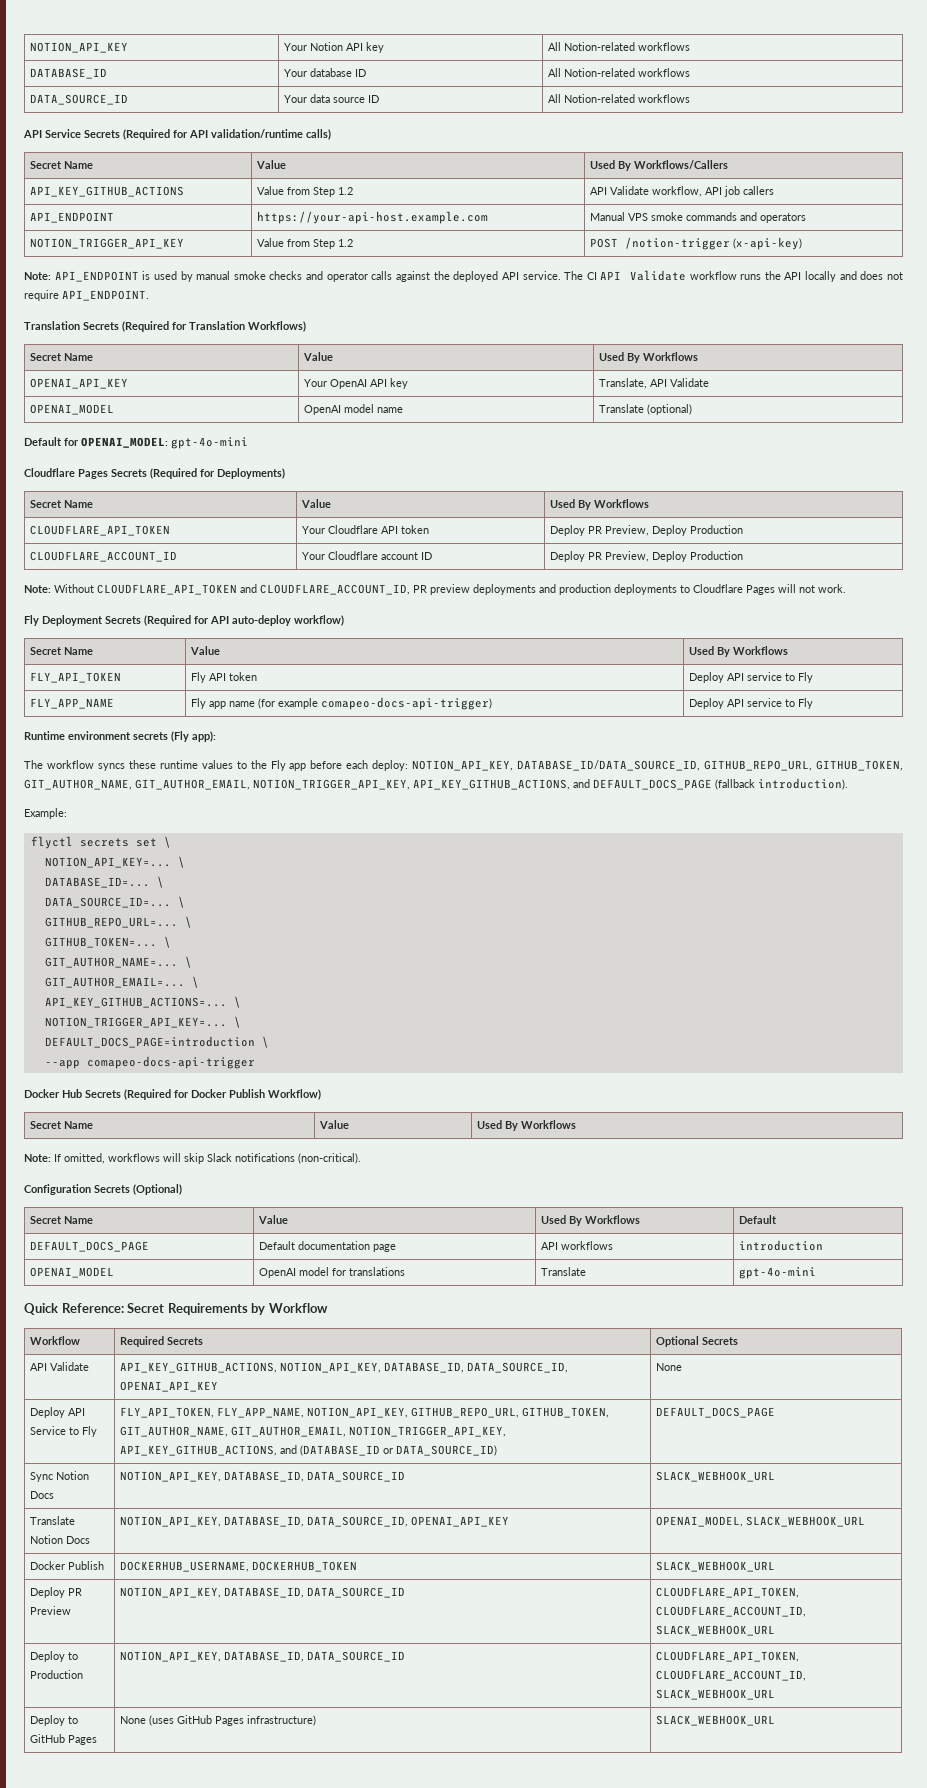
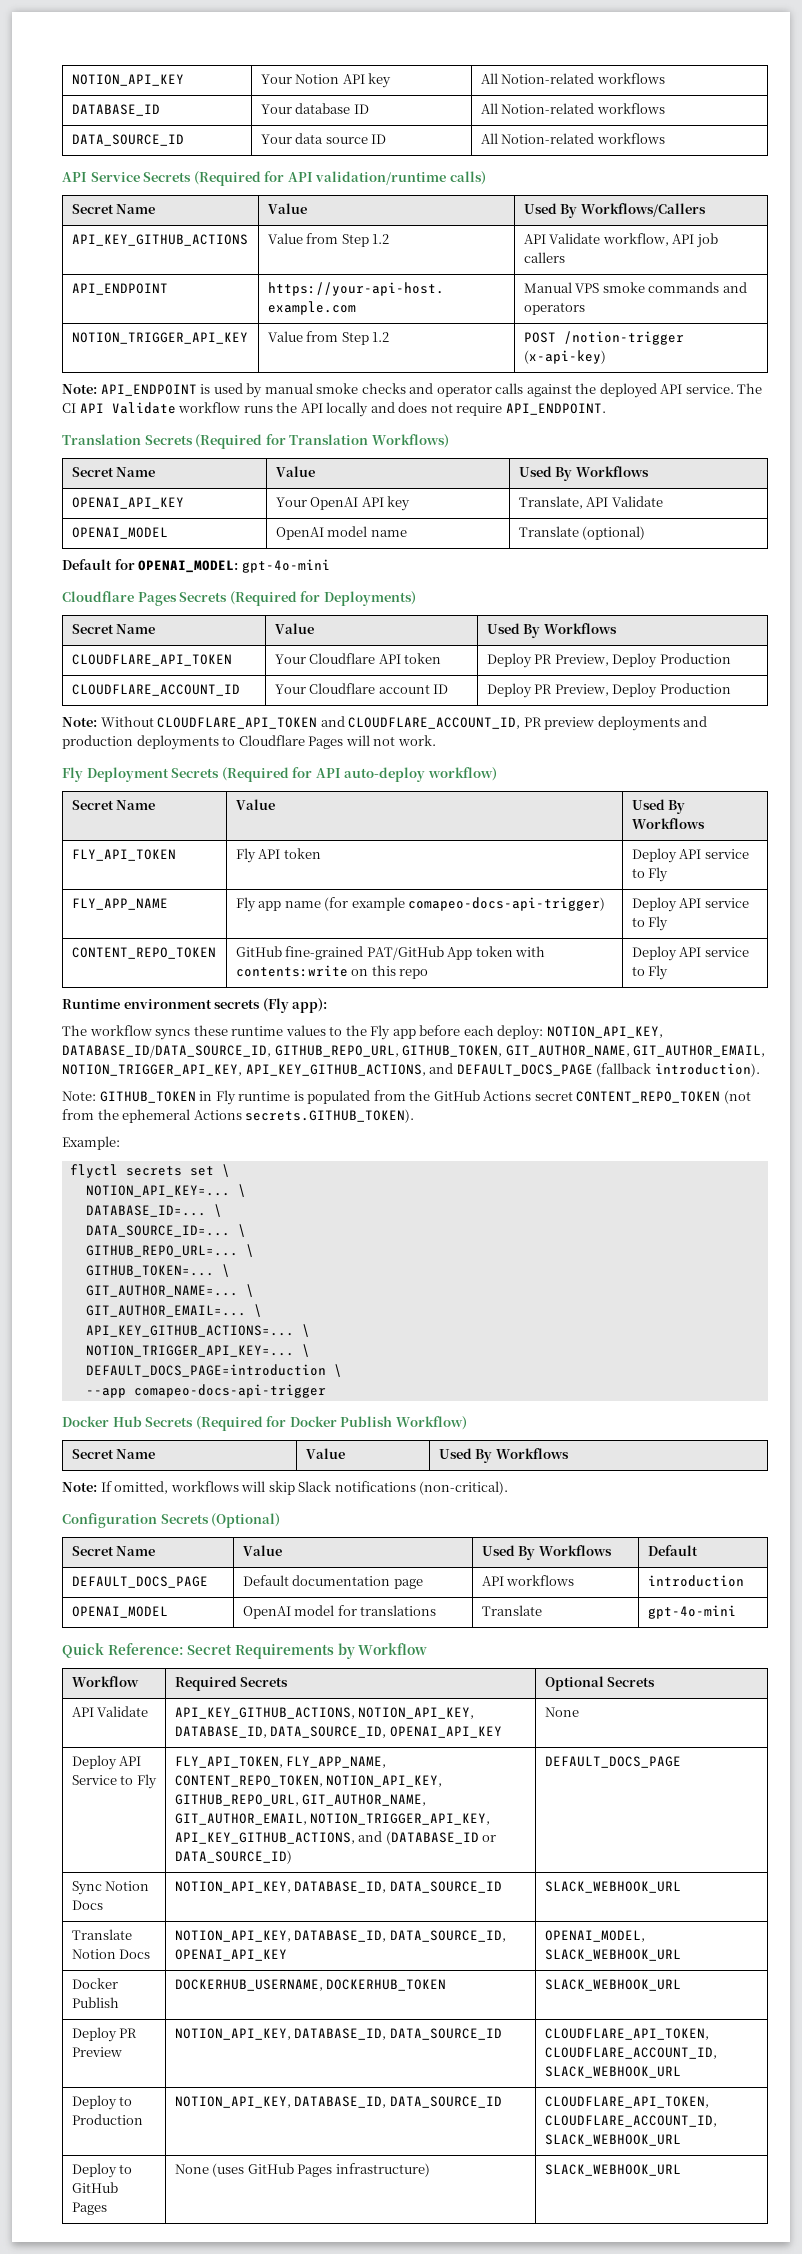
(813, 703) none -> [71,947,216,959] [235,946,546,960] [235,965,429,979] [631,946,749,961] [631,965,669,980] // CONTENT_REPO_TOKEN | GitHub fine-grained PAT/GitHub App token with contents:write on this repo | Deploy API service to Fly
(848, 784) none -> [62,1090,751,1105] [62,1109,415,1123] // Note: GITHUB_TOKEN in Fly runtime is populated from the GitHub Actions secret CONTENT_REPO_TOKEN (not from the ephemeral Actions secrets.GITHUB_TOKEN).
(304, 1412) none -> [174,1775,323,1787] CONTENT_REPO_TOKEN,
[521,1407,609,1418] GITHUB_TOKEN, -> (299, 1800) none

